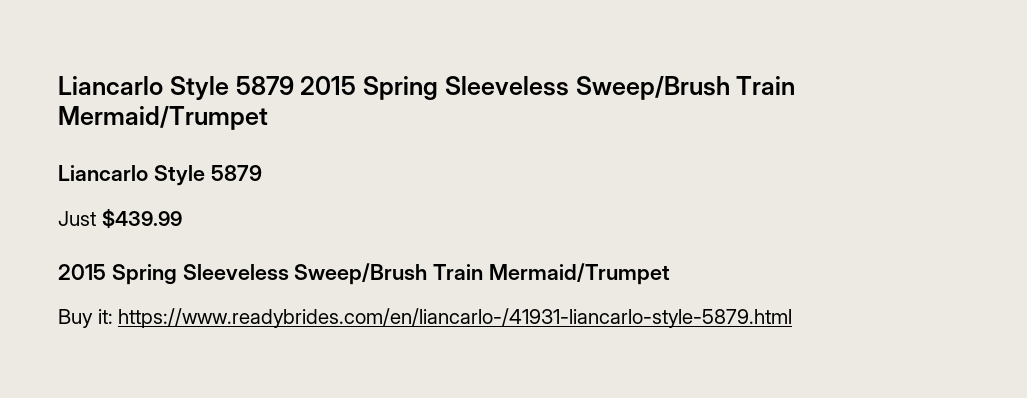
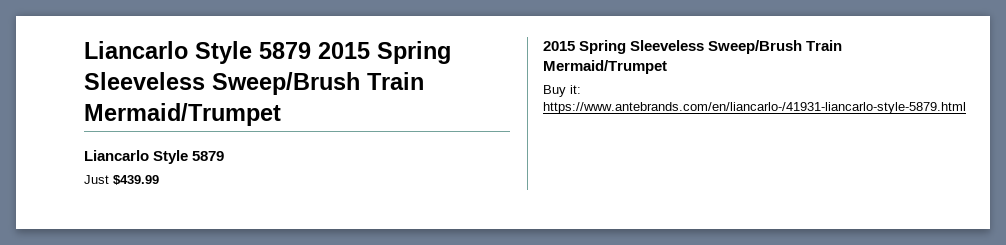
[118,308,793,328] https://www.readybrides.com/en/liancarlo-/41931-liancarlo-style-5879.html -> [543,102,966,114] https://www.antebrands.com/en/liancarlo-/41931-liancarlo-style-5879.html

